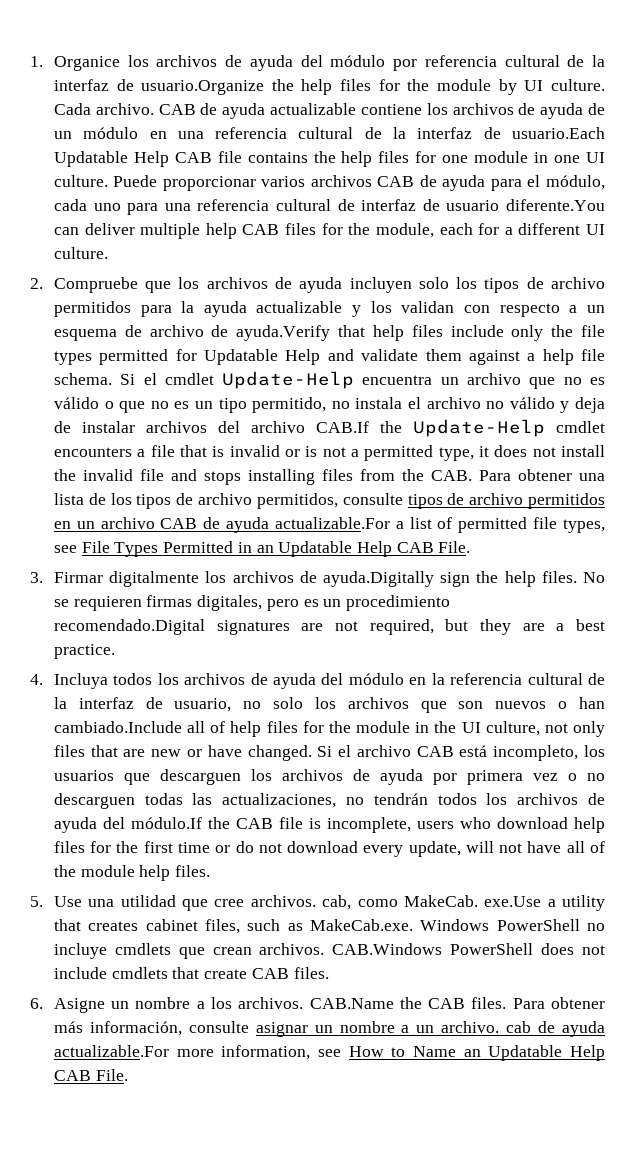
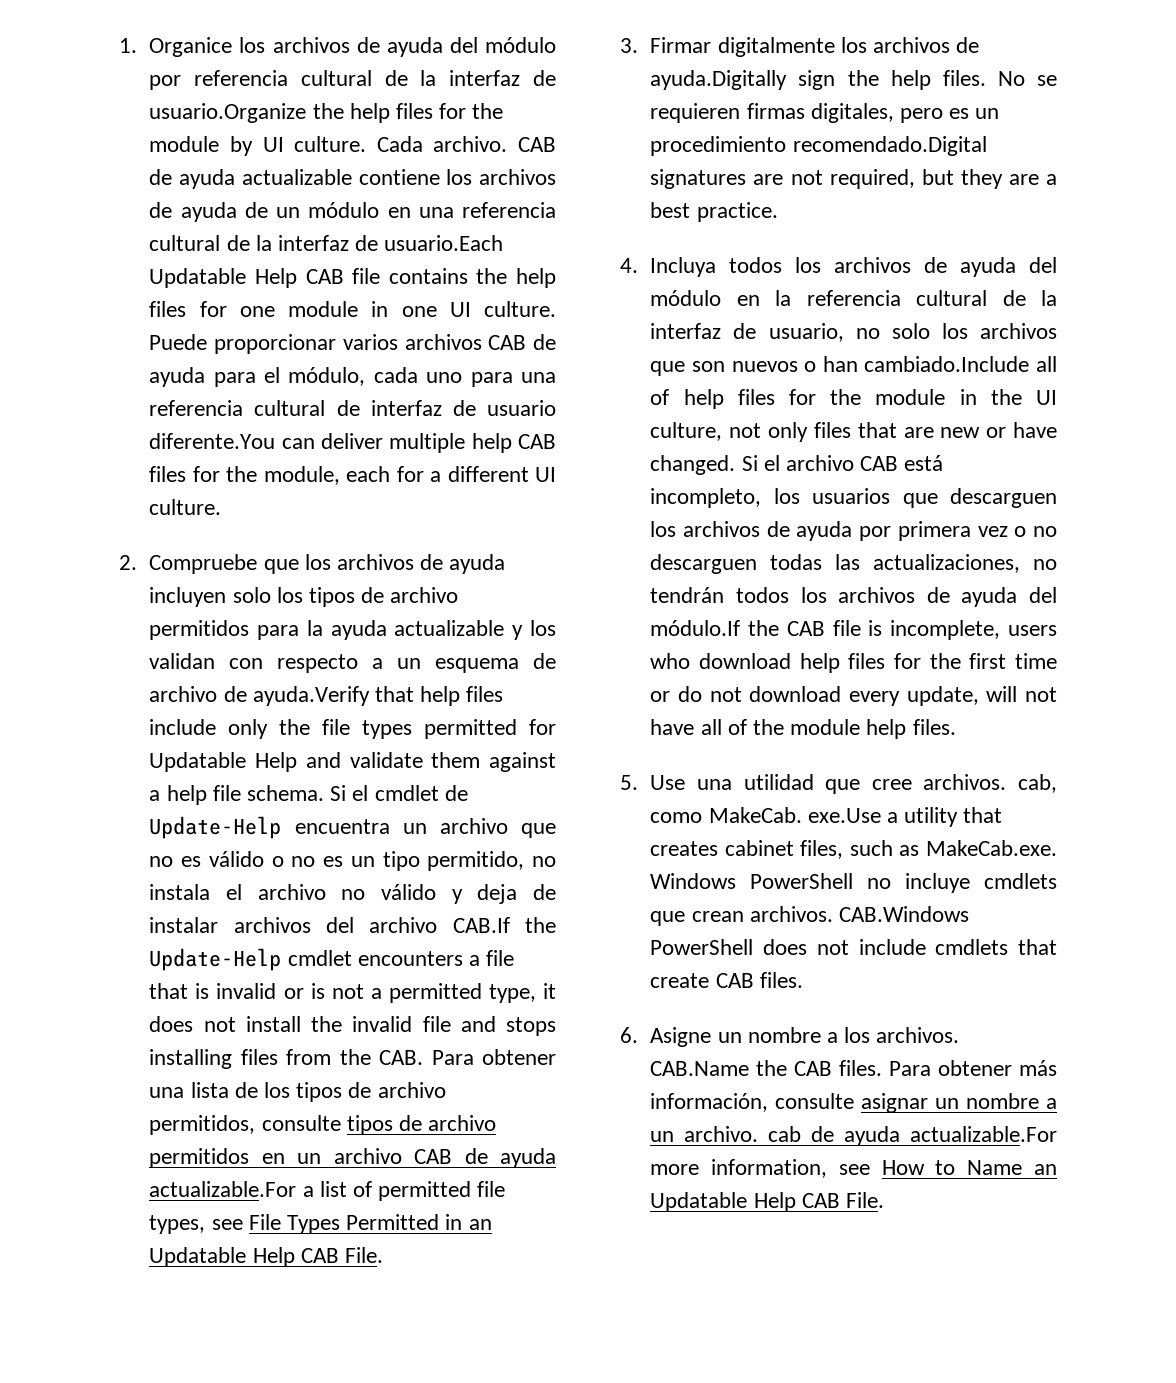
(214, 379) none -> [444,785,468,801] de
[119,401,146,413] que -> (284, 861) none

